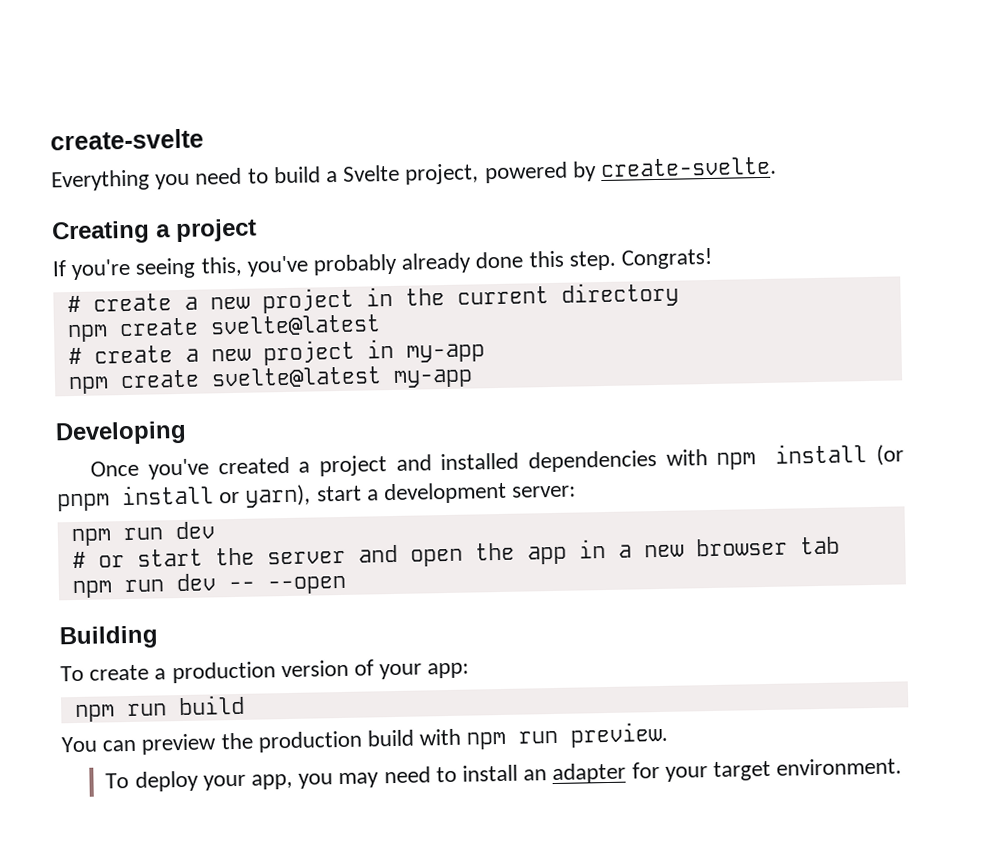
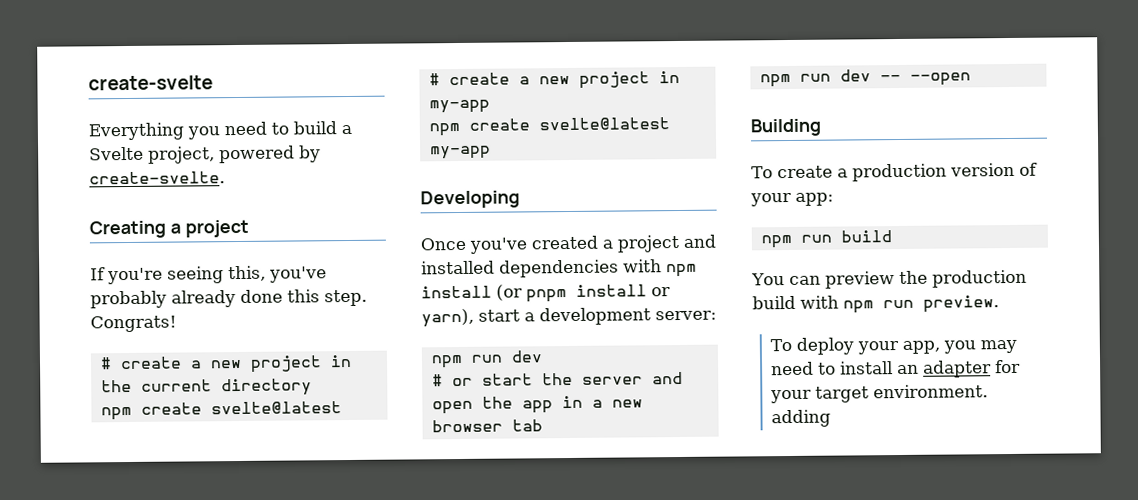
(903, 766) none -> [771,409,832,428] adding

